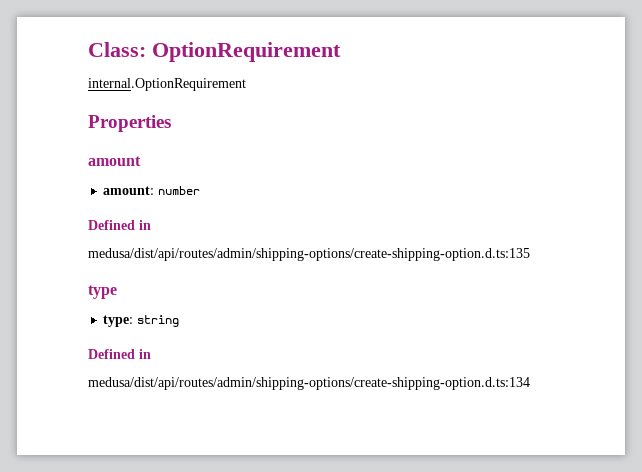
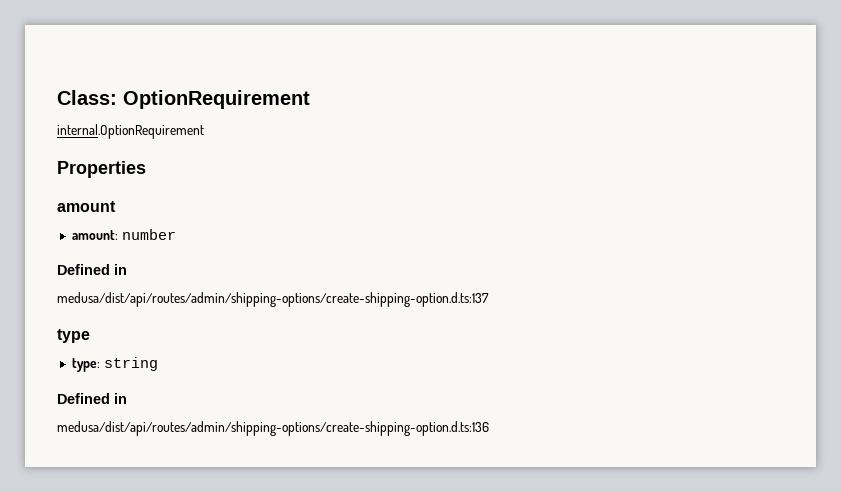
[88,248,530,261] medusa/dist/api/routes/admin/shipping-options/create-shipping-option.d.ts:135 -> [57,292,489,307] medusa/dist/api/routes/admin/shipping-options/create-shipping-option.d.ts:137
[88,377,530,390] medusa/dist/api/routes/admin/shipping-options/create-shipping-option.d.ts:134 -> [57,421,489,436] medusa/dist/api/routes/admin/shipping-options/create-shipping-option.d.ts:136

